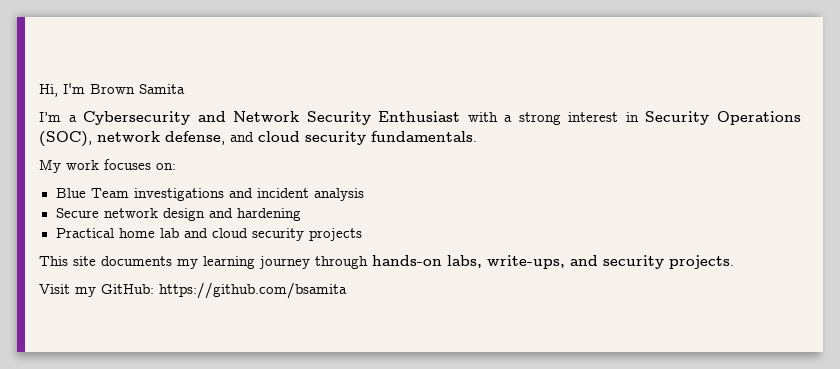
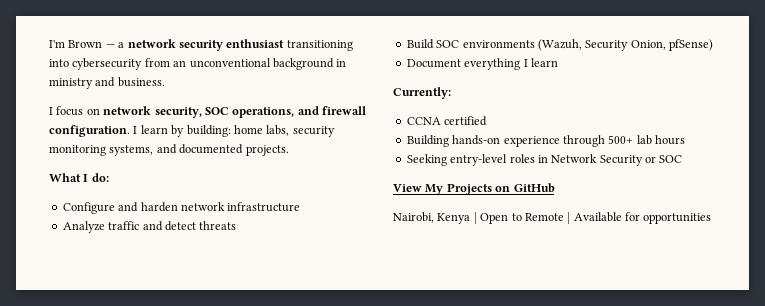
[39,84,58,97] Hi, -> (49, 44) none
[139,84,185,94] [39,111,802,125] [39,131,477,147] [39,159,176,173] [55,188,364,201] [55,208,301,221] [55,228,362,241] [39,255,734,269] [39,282,347,299] Samita // I’m a Cybersecurity and Network Security Enthusiast with a strong interest in Security Operations (SOC), network defense, and cloud security fundamentals. // My work focuses on: // Blue Team investigations and incident analysis // Secure network design and hardening // Practical home lab and cloud security projects // This site documents my learning journey through hands-on labs, write-ups, and security projects. // Visit my GitHub: https://github.com/bsamita -> [105,39,353,51] [49,58,347,70] [49,77,165,89] [49,106,366,118] [49,125,335,137] [49,144,289,156] [49,173,109,182] [62,202,301,214] [62,221,237,233] [406,39,713,51] [406,58,558,70] [393,87,451,99] [406,116,488,126] [406,135,685,147] [406,154,683,166] [393,183,555,195] [393,212,712,224] — a network security enthusiast transitioning into cybersecurity from an unconventional background in ministry and business. // I focus on network security, SOC operations, and firewall configuration. I learn by building: home labs, security monitoring systems, and documented projects. // What I do: // Configure and harden network infrastructure // Analyze traffic and detect threats // Build SOC environments (Wazuh, Security Onion, pfSense) // Document everything I learn // Currently: // CCNA certified // Building hands-on experience through 500+ lab hours // Seeking entry-level roles in Network Security or SOC // View My Projects on GitHub // Nairobi, Kenya | Open to Remote | Available for opportunities

